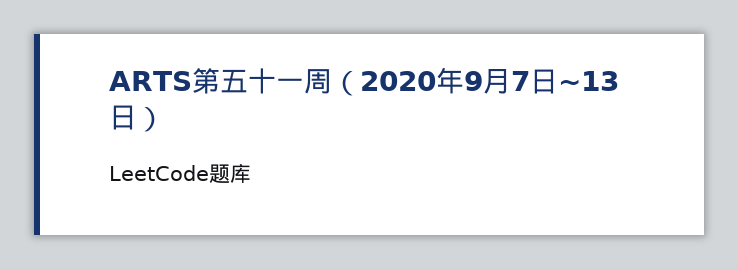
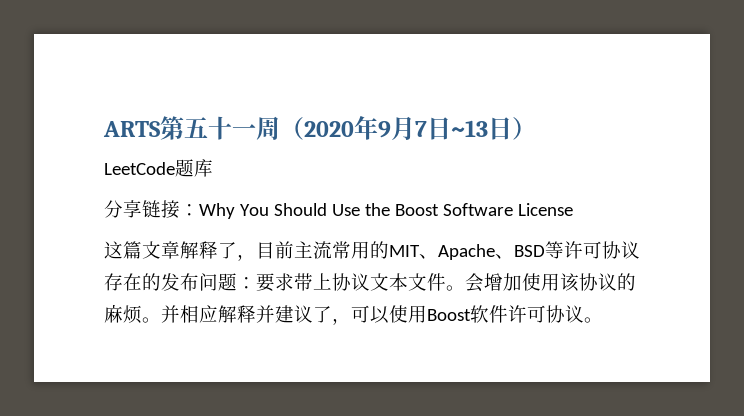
(251, 173) none -> [104,200,573,219] [104,241,640,261] [104,273,636,292] [104,304,603,325] // 分享链接：Why You Should Use the Boost Software License // 这篇文章解释了，目前主流常用的MIT、Apache、BSD等许可协议存在的发布问题：要求带上协议文本文件。会增加使用该协议的麻烦。并相应解释并建议了，可以使用Boost软件许可协议。

